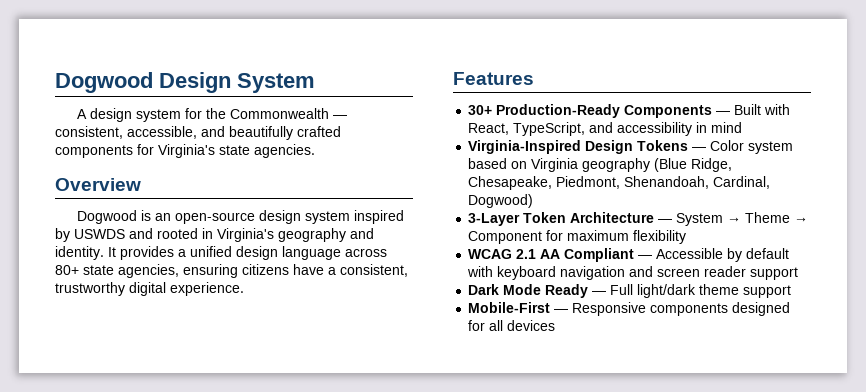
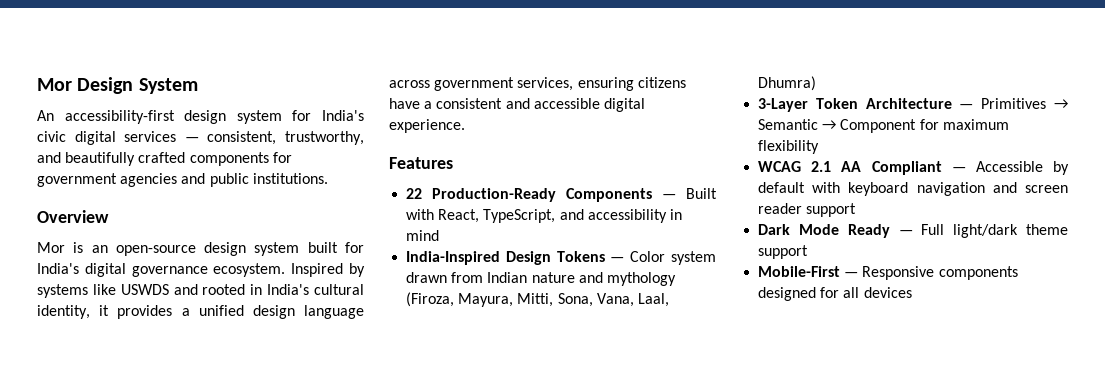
[55,72,153,93] Dogwood -> [37,78,72,91] Mor
[76,109,87,119] A -> [37,110,175,124] An accessibility-first
[205,108,329,119] the Commonwealth -> [322,110,364,121] [37,131,177,145] India's civic digital services
[127,126,197,139] accessible, -> [285,131,364,145] trustworthy,
[158,144,315,158] Virginia's state agencies. -> [37,173,328,187] government agencies and public institutions.
[76,210,137,224] Dogwood -> [37,242,65,253] Mor
[353,210,404,224] [55,228,374,242] [55,246,116,260] inspired by USWDS and rooted in Virginia's geography and identity. It -> [307,242,364,253] [37,263,366,277] [37,284,364,298] [37,305,110,319] built for India's digital governance ecosystem. Inspired by systems like USWDS and rooted in India's cultural identity, it
[55,264,179,278] 80+ state agencies, -> [434,77,574,91] government services,
[340,264,408,277] [55,282,125,296] consistent, trustworthy -> [436,98,600,109] consistent and accessible
[468,105,493,115] 30+ -> [406,188,423,199] 22
[468,140,582,154] Virginia-Inspired -> [406,251,501,265] India-Inspired
[468,158,733,172] [468,176,771,190] [468,194,534,208] based on Virginia geography (Blue Ridge, Chesapeake, Piedmont, Shenandoah, Cardinal, Dogwood) -> [406,272,676,286] [406,292,669,307] [758,76,817,91] drawn from Indian nature and mythology (Firoza, Mayura, Mitti, Sona, Vana, Laal, Dhumra)
[676,212,791,226] System → Theme -> [981,98,1068,109] [758,119,819,130] Primitives → Semantic

